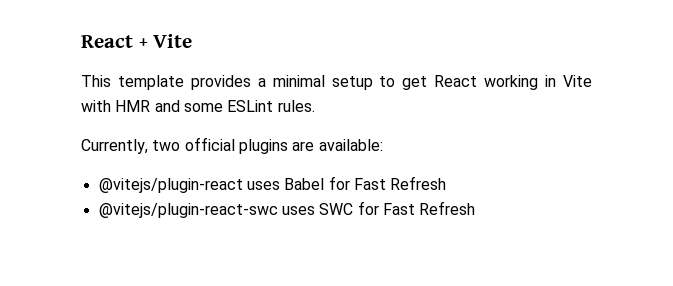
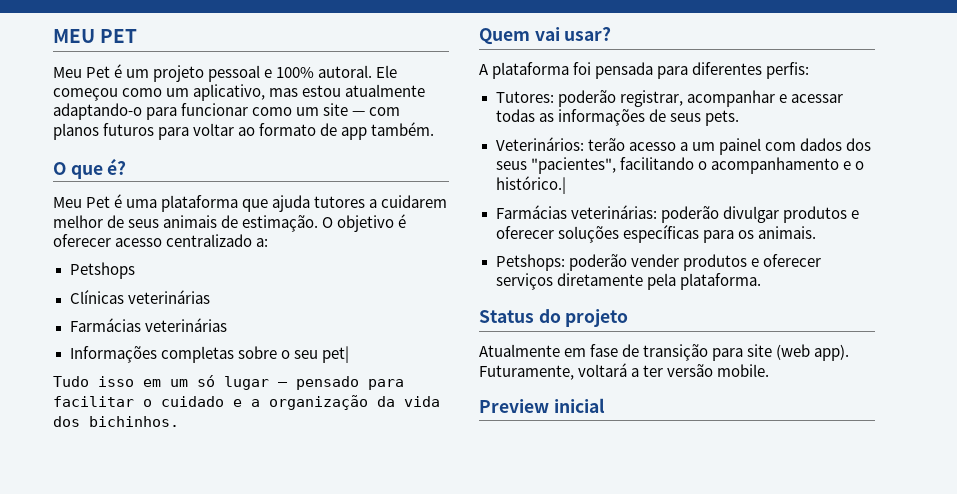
[81,34,193,48] [81,75,593,90] [81,100,315,112] [81,137,383,154] [98,176,447,193] [98,201,476,218] React + Vite // This template provides a minimal setup to get React working in Vite with HMR and some ESLint rules. // Currently, two official plugins are available: // @vitejs/plugin-react uses Babel for Fast Refresh // @vitejs/plugin-react-swc uses SWC for Fast Refresh -> [53,29,138,43] [53,64,398,82] [53,84,426,101] [53,103,401,120] [53,122,435,140] [53,158,127,179] [53,194,448,212] [53,214,407,232] [53,234,269,247] [69,262,135,279] [69,290,210,304] [69,318,227,332] [69,346,349,363] [53,375,404,390] [53,395,440,410] [53,416,179,427] [479,27,612,45] [479,62,810,79] [495,90,843,107] [495,109,739,126] [495,137,871,155] [495,157,864,174] [495,176,566,194] [495,205,859,223] [495,225,816,243] [495,254,821,271] [495,273,761,290] [479,309,629,327] [479,344,850,361] [479,363,770,380] [479,398,605,413] MEU PET // Meu Pet é um projeto pessoal e 100% autoral. Ele começou como um aplicativo, mas estou atualmente adaptando-o para funcionar como um site — com planos futuros para voltar ao formato de app também. // O que é? // Meu Pet é uma plataforma que ajuda tutores a cuidarem melhor de seus animais de estimação. O objetivo é oferecer acesso centralizado a: // Petshops // Clínicas veterinárias // Farmácias veterinárias // Informações completas sobre o seu pet| // Tudo isso em um só lugar — pensado para facilitar o cuidado e a organização da vida dos bichinhos. // Quem vai usar? // A plataforma foi pensada para diferentes perfis: // Tutores: poderão registrar, acompanhar e acessar todas as informações de seus pets. // Veterinários: terão acesso a um painel com dados dos seus "pacientes", facilitando o acompanhamento e o histórico.| // Farmácias veterinárias: poderão divulgar produtos e oferecer soluções específicas para os animais. // Petshops: poderão vender produtos e oferecer serviços diretamente pela plataforma. // Status do projeto // Atualmente em fase de transição para site (web app). Futuramente, voltará a ter versão mobile. // Preview inicial

